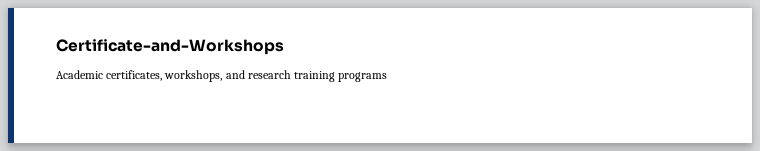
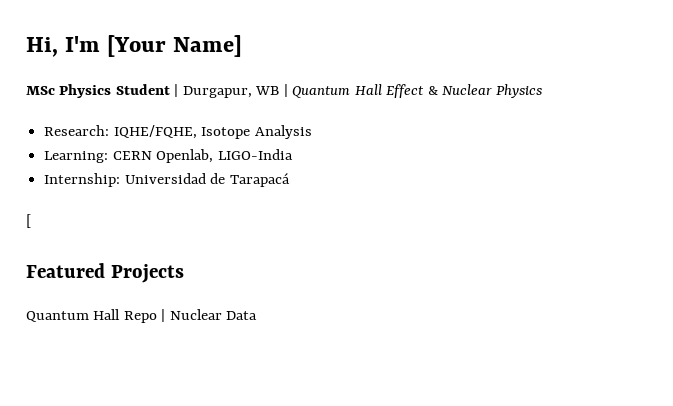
[56,39,284,55] [56,70,388,82] Certificate-and-Workshops // Academic certificates, workshops, and research training programs -> [26,35,243,57] [26,84,543,98] [44,125,312,139] [44,149,293,163] [44,173,290,187] [26,214,31,228] [26,263,184,283] [26,309,258,323] Hi, I'm [Your Name] // MSc Physics Student | Durgapur, WB | Quantum Hall Effect & Nuclear Physics // Research: IQHE/FQHE, Isotope Analysis // Learning: CERN Openlab, LIGO-India // Internship: Universidad de Tarapacá // [ // Featured Projects // Quantum Hall Repo | Nuclear Data

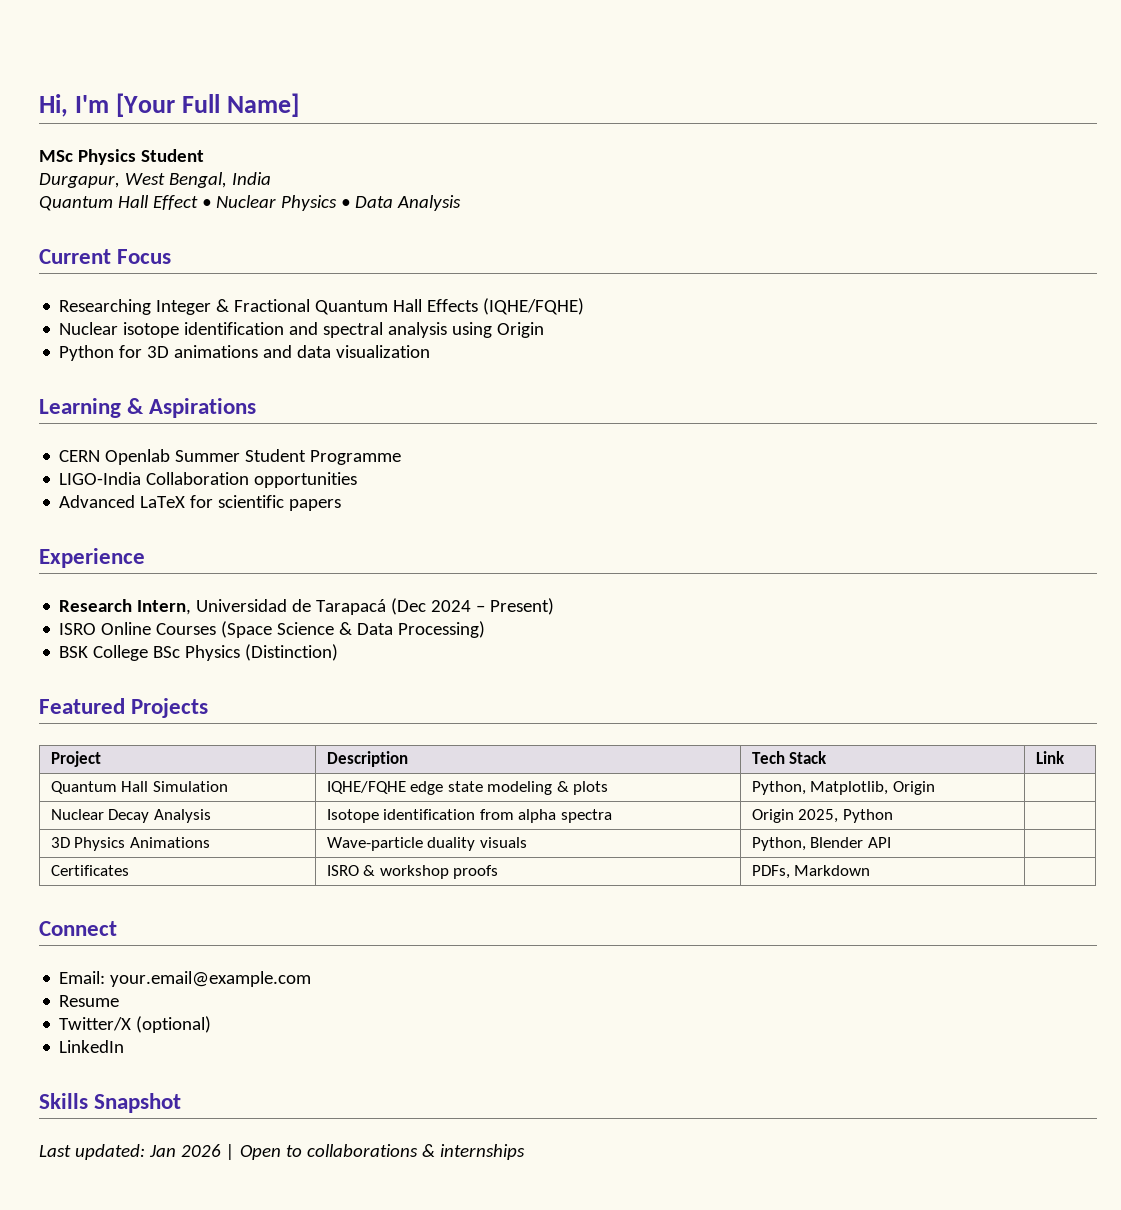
(167, 46) none -> [182,94,221,113] Full
[174,84,288,98] | Durgapur, WB | -> [39,172,271,188] // Durgapur, West Bengal, India //
[427,86,438,95] & -> [201,199,211,208] •
[44,125,312,139] [44,149,293,163] [44,173,290,187] [26,214,31,228] [26,263,184,283] [26,309,258,323] // Research: IQHE/FQHE, Isotope Analysis // Learning: CERN Openlab, LIGO-India // Internship: Universidad de Tarapacá // [ // Featured Projects // Quantum Hall Repo | Nuclear Data -> [340,195,461,211] [39,249,172,264] [59,298,585,315] [59,322,545,338] [59,345,431,361] [39,398,257,418] [59,449,402,465] [59,472,358,488] [59,495,342,511] [39,548,145,568] [59,598,555,615] [59,621,486,638] [59,644,339,661] [39,698,209,718] [50,751,101,767] [326,751,408,767] [751,751,828,764] [1035,751,1065,764] [50,781,228,794] [326,781,609,795] [751,781,935,795] [50,809,211,823] [326,809,612,823] [751,809,893,823] [50,837,210,851] [326,837,527,851] [751,837,891,851] [50,865,129,876] [326,865,499,879] [751,865,871,879] [39,921,117,936] [59,971,312,987] [59,995,120,1007] [59,1016,212,1033] [59,1040,125,1053] [39,1093,182,1113] [39,1144,525,1160] • Data Analysis // Current Focus // Researching Integer & Fractional Quantum Hall Effects (IQHE/FQHE) // Nuclear isotope identification and spectral analysis using Origin // Python for 3D animations and data visualization // Learning & Aspirations // CERN Openlab Summer Student Programme // LIGO-India Collaboration opportunities // Advanced LaTeX for scientific papers // Experience // Research Intern, Universidad de Tarapacá (Dec 2024 – Present) // ISRO Online Courses (Space Science & Data Processing) // BSK College BSc Physics (Distinction) // Featured Projects // Project | Description | Tech Stack | Link // Quantum Hall Simulation | IQHE/FQHE edge state modeling & plots | Python, Matplotlib, Origin | // Nuclear Decay Analysis | Isotope identification from alpha spectra | Origin 2025, Python | // 3D Physics Animations | Wave-particle duality visuals | Python, Blender API | // Certificates | ISRO & workshop proofs | PDFs, Markdown | // Connect // Email: your.email@example.com // Resume // Twitter/X (optional) // LinkedIn // Skills Snapshot // Last updated: Jan 2026 | Open to collaborations & internships

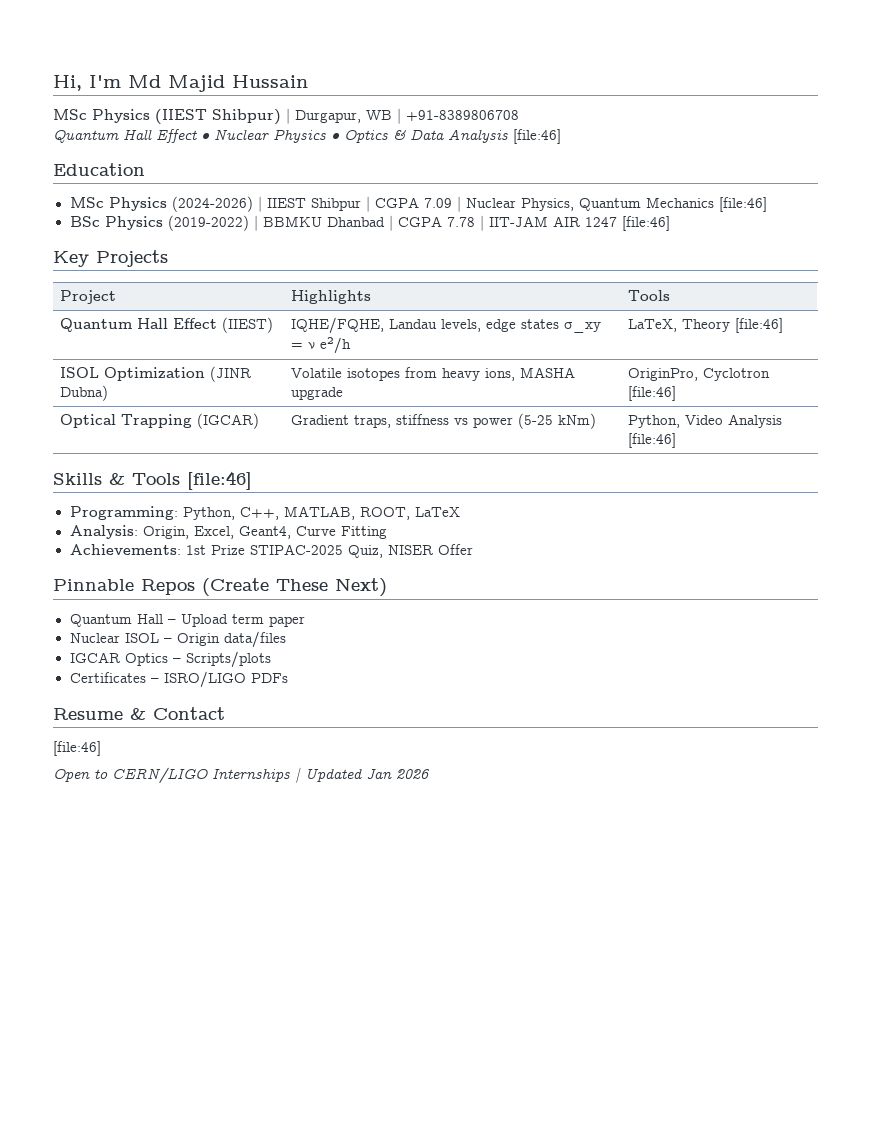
[116,93,300,117] [39,149,204,165] [39,172,271,188] [Your Full Name] // MSc Physics Student // Durgapur, West Bengal, India -> [128,75,308,92] [53,108,519,125] Md Majid Hussain // MSc Physics (IIEST Shibpur) | Durgapur, WB | +91-8389806708
(350, 203) none -> [344,130,406,143] Optics &
[39,249,172,264] [59,298,585,315] [59,322,545,338] [59,345,431,361] [39,398,257,418] [59,449,402,465] [59,472,358,488] [59,495,342,511] [39,548,145,568] [59,598,555,615] [59,621,486,638] [59,644,339,661] [39,698,209,718] [50,751,101,767] [326,751,408,767] [751,751,828,764] [1035,751,1065,764] [50,781,228,794] [326,781,609,795] [751,781,935,795] [50,809,211,823] [326,809,612,823] [751,809,893,823] [50,837,210,851] [326,837,527,851] [751,837,891,851] [50,865,129,876] [326,865,499,879] [751,865,871,879] [39,921,117,936] [59,971,312,987] [59,995,120,1007] [59,1016,212,1033] [59,1040,125,1053] [39,1093,182,1113] [39,1144,525,1160] // Current Focus // Researching Integer & Fractional Quantum Hall Effects (IQHE/FQHE) // Nuclear isotope identification and spectral analysis using Origin // Python for 3D animations and data visualization // Learning & Aspirations // CERN Openlab Summer Student Programme // LIGO-India Collaboration opportunities // Advanced LaTeX for scientific papers // Experience // Research Intern, Universidad de Tarapacá (Dec 2024 – Present) // ISRO Online Courses (Space Science & Data Processing) // BSK College BSc Physics (Distinction) // Featured Projects // Project | Description | Tech Stack | Link // Quantum Hall Simulation | IQHE/FQHE edge state modeling & plots | Python, Matplotlib, Origin | // Nuclear Decay Analysis | Isotope identification from alpha spectra | Origin 2025, Python | // 3D Physics Animations | Wave-particle duality visuals | Python, Blender API | // Certificates | ISRO & workshop proofs | PDFs, Markdown | // Connect // Email: your.email@example.com // Resume // Twitter/X (optional) // LinkedIn // Skills Snapshot // Last updated: Jan 2026 | Open to collaborations & internships -> [513,129,561,144] [53,163,145,176] [69,196,767,212] [69,215,670,231] [53,250,168,267] [59,290,116,304] [290,290,371,304] [627,290,670,301] [59,317,273,333] [290,317,601,334] [290,337,351,354] [627,318,783,333] [59,366,251,382] [59,385,108,401] [290,367,575,381] [290,387,343,400] [627,368,770,381] [627,386,676,401] [59,413,259,429] [290,413,596,429] [627,414,782,428] [627,433,676,448] [53,471,252,490] [69,506,460,520] [69,525,387,539] [69,544,473,558] [53,578,387,597] [69,614,305,627] [69,631,286,648] [69,651,271,668] [69,671,288,688] [53,707,225,720] [53,741,101,756] [53,767,429,783] [file:46] // Education // MSc Physics (2024-2026) | IIEST Shibpur | CGPA 7.09 | Nuclear Physics, Quantum Mechanics [file:46] // BSc Physics (2019-2022) | BBMKU Dhanbad | CGPA 7.78 | IIT-JAM AIR 1247 [file:46] // Key Projects // Project | Highlights | Tools // Quantum Hall Effect (IIEST) | IQHE/FQHE, Landau levels, edge states σ_xy = ν e²/h | LaTeX, Theory [file:46] // ISOL Optimization (JINR Dubna) | Volatile isotopes from heavy ions, MASHA upgrade | OriginPro, Cyclotron [file:46] // Optical Trapping (IGCAR) | Gradient traps, stiffness vs power (5-25 kNm) | Python, Video Analysis [file:46] // Skills & Tools [file:46] // Programming: Python, C++, MATLAB, ROOT, LaTeX // Analysis: Origin, Excel, Geant4, Curve Fitting // Achievements: 1st Prize STIPAC-2025 Quiz, NISER Offer // Pinnable Repos (Create These Next) // Quantum Hall – Upload term paper // Nuclear ISOL – Origin data/files // IGCAR Optics – Scripts/plots // Certificates – ISRO/LIGO PDFs // Resume & Contact // [file:46] // Open to CERN/LIGO Internships | Updated Jan 2026

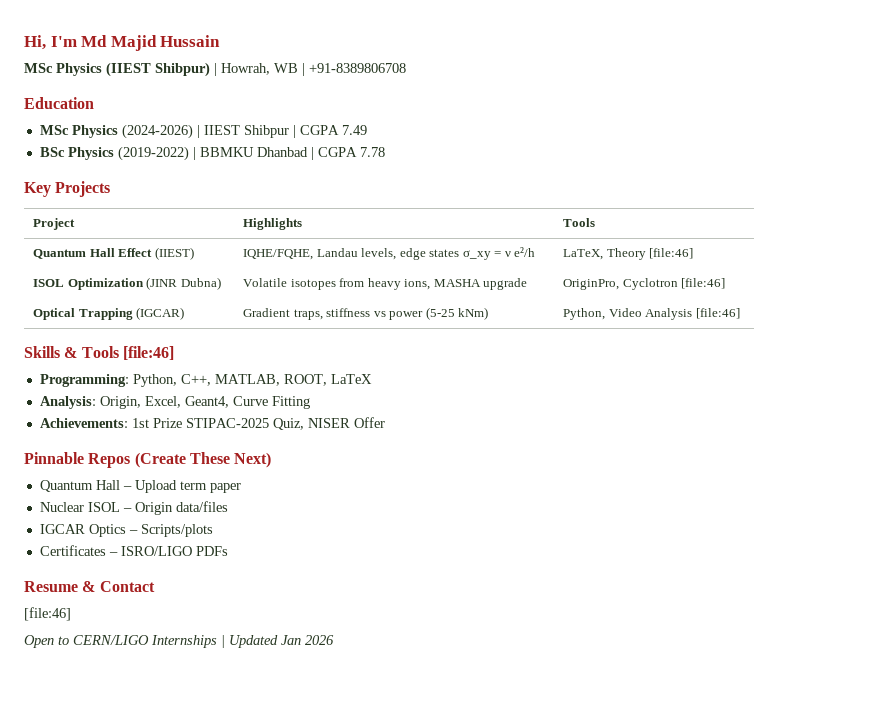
[295,110,361,123] Durgapur, -> [221,63,270,75] Howrah,
[53,129,561,144] // Quantum Hall Effect • Nuclear Physics • Optics & Data Analysis [file:46] -> (406, 68) none
[423,196,767,212] 7.09 | Nuclear Physics, Quantum Mechanics [file:46] -> [341,125,367,135] 7.49
[479,215,670,231] | IIT-JAM AIR 1247 [file:46] -> (385, 152) none

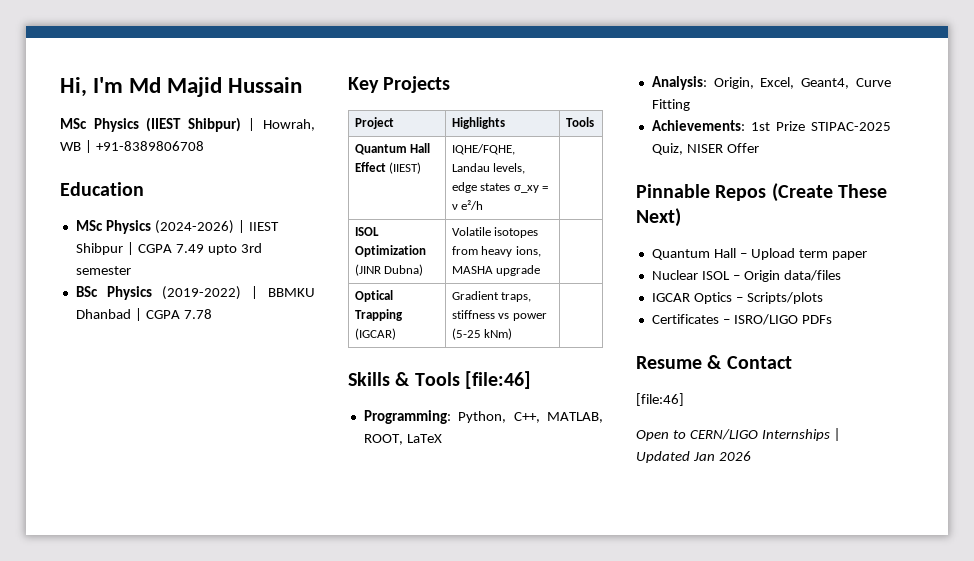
(367, 130) none -> [207,243,262,255] [75,266,131,275] upto 3rd semester
[563,248,694,260] LaTeX, Theory [file:46] -> (484, 205) none
[563,278,726,290] OriginPro, Cyclotron [file:46] -> (541, 270) none
[563,308,740,320] Python, Video Analysis [file:46] -> (513, 334) none

